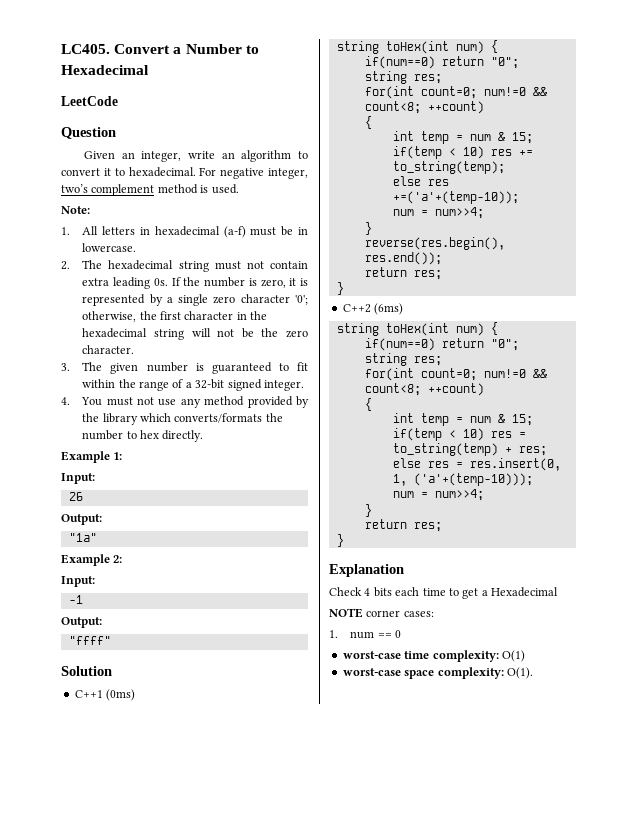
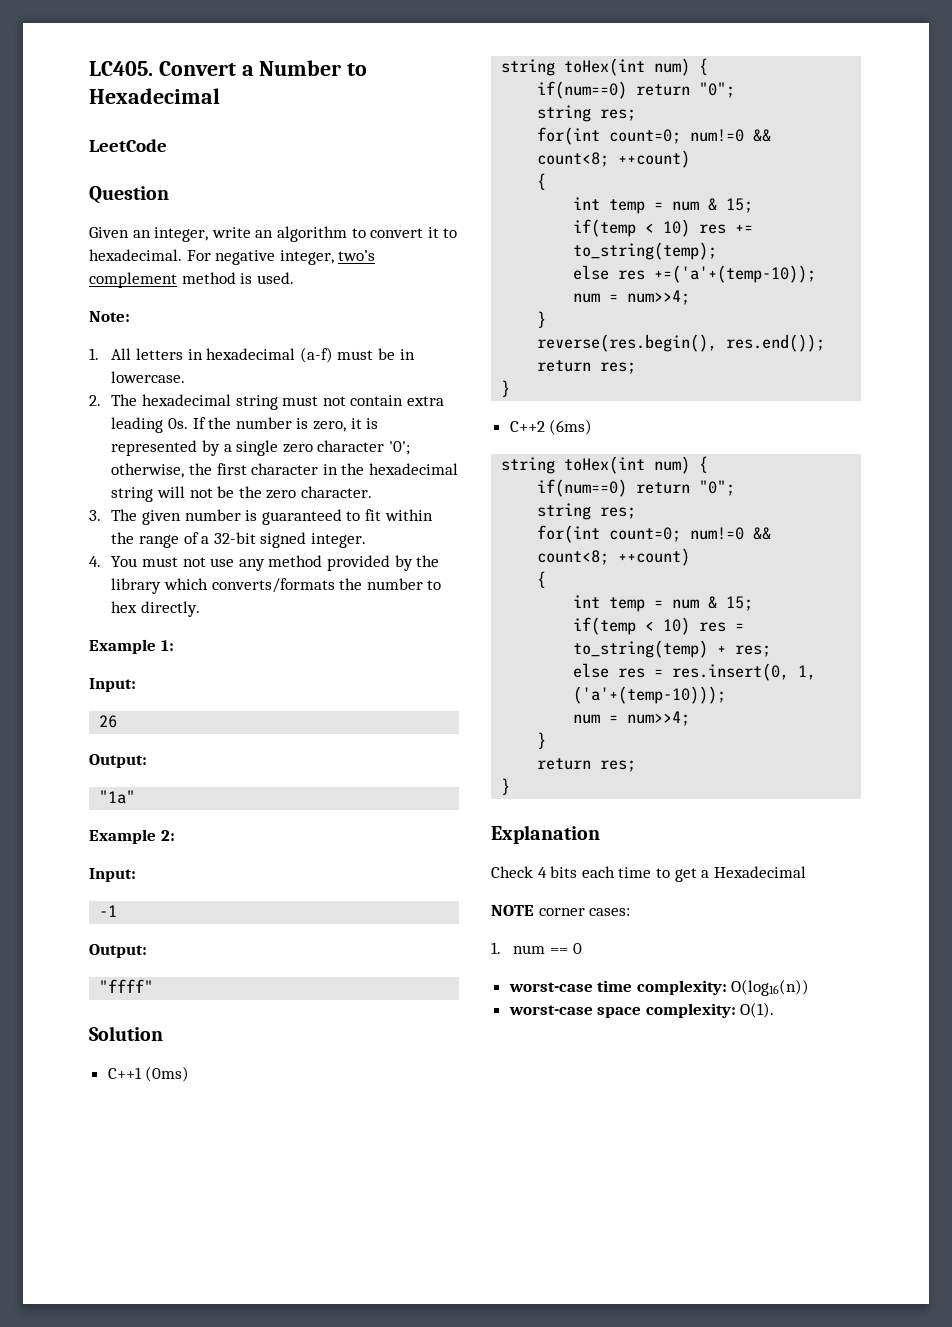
[501,650,525,662] O(1) -> [731,979,810,996] O(log16(n))

